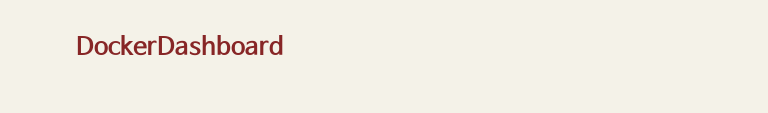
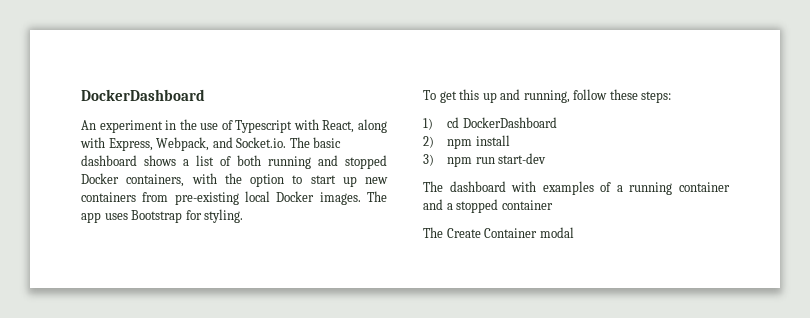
[76,35,284,56] DockerDashboard -> [81,89,205,101] [81,119,387,133] [80,137,342,151] [81,155,387,169] [81,173,388,187] [81,191,388,205] [81,209,244,223] [423,89,672,103] [423,117,557,130] [423,135,510,149] [423,153,547,167] [423,181,730,195] [423,199,553,213] [423,227,574,238] DockerDashboard // An experiment in the use of Typescript with React, along with Express, Webpack, and Socket.io. The basic dashboard shows a list of both running and stopped Docker containers, with the option to start up new containers from pre-existing local Docker images. The app uses Bootstrap for styling. // To get this up and running, follow these steps: // 1) cd DockerDashboard // 2) npm install // 3) npm run start-dev // The dashboard with examples of a running container and a stopped container // The Create Container modal

